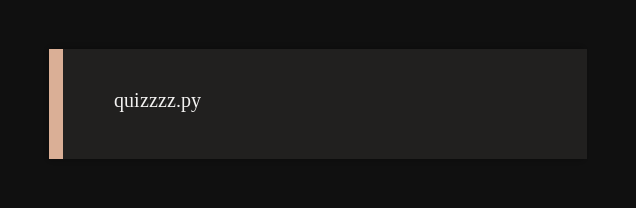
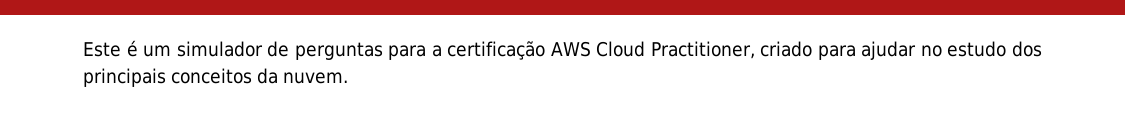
[114,93,201,112] quizzzz.py -> [83,40,1042,60] [83,68,349,87] Este é um simulador de perguntas para a certificação AWS Cloud Practitioner, criado para ajudar no estudo dos principais conceitos da nuvem.

